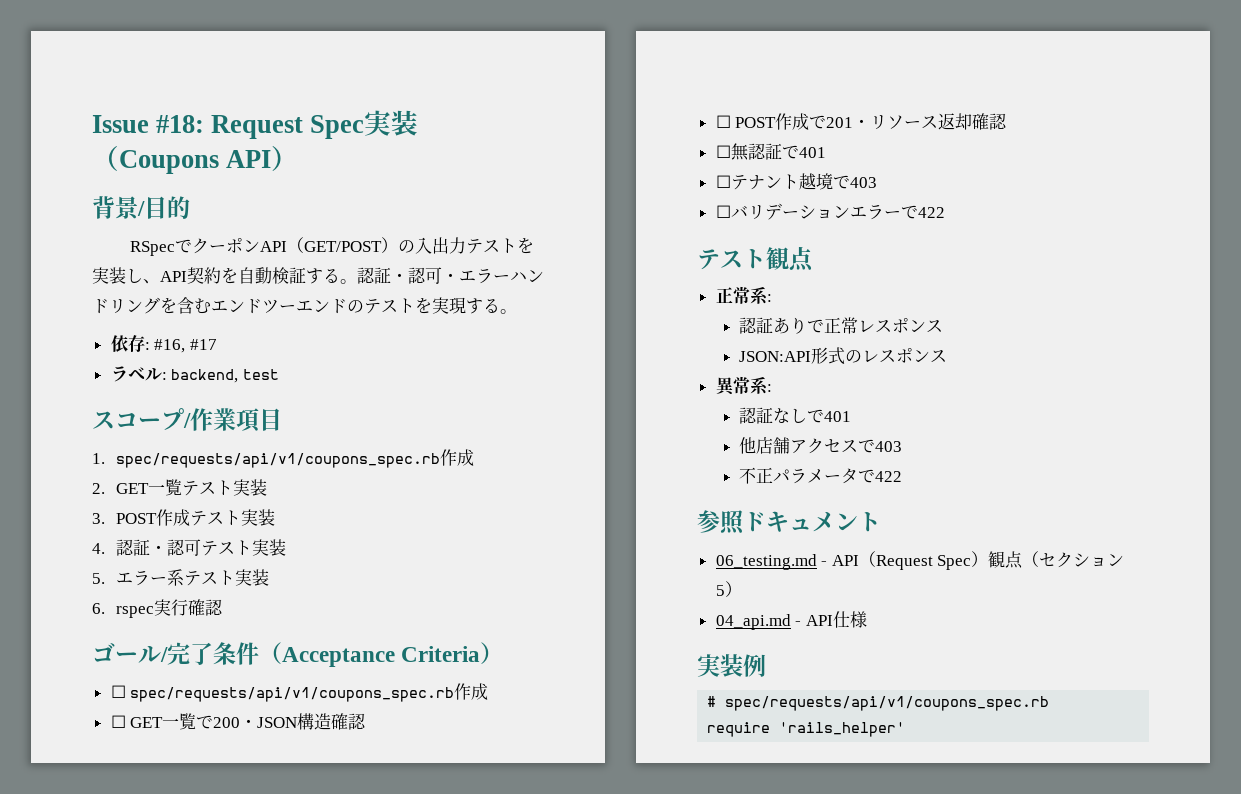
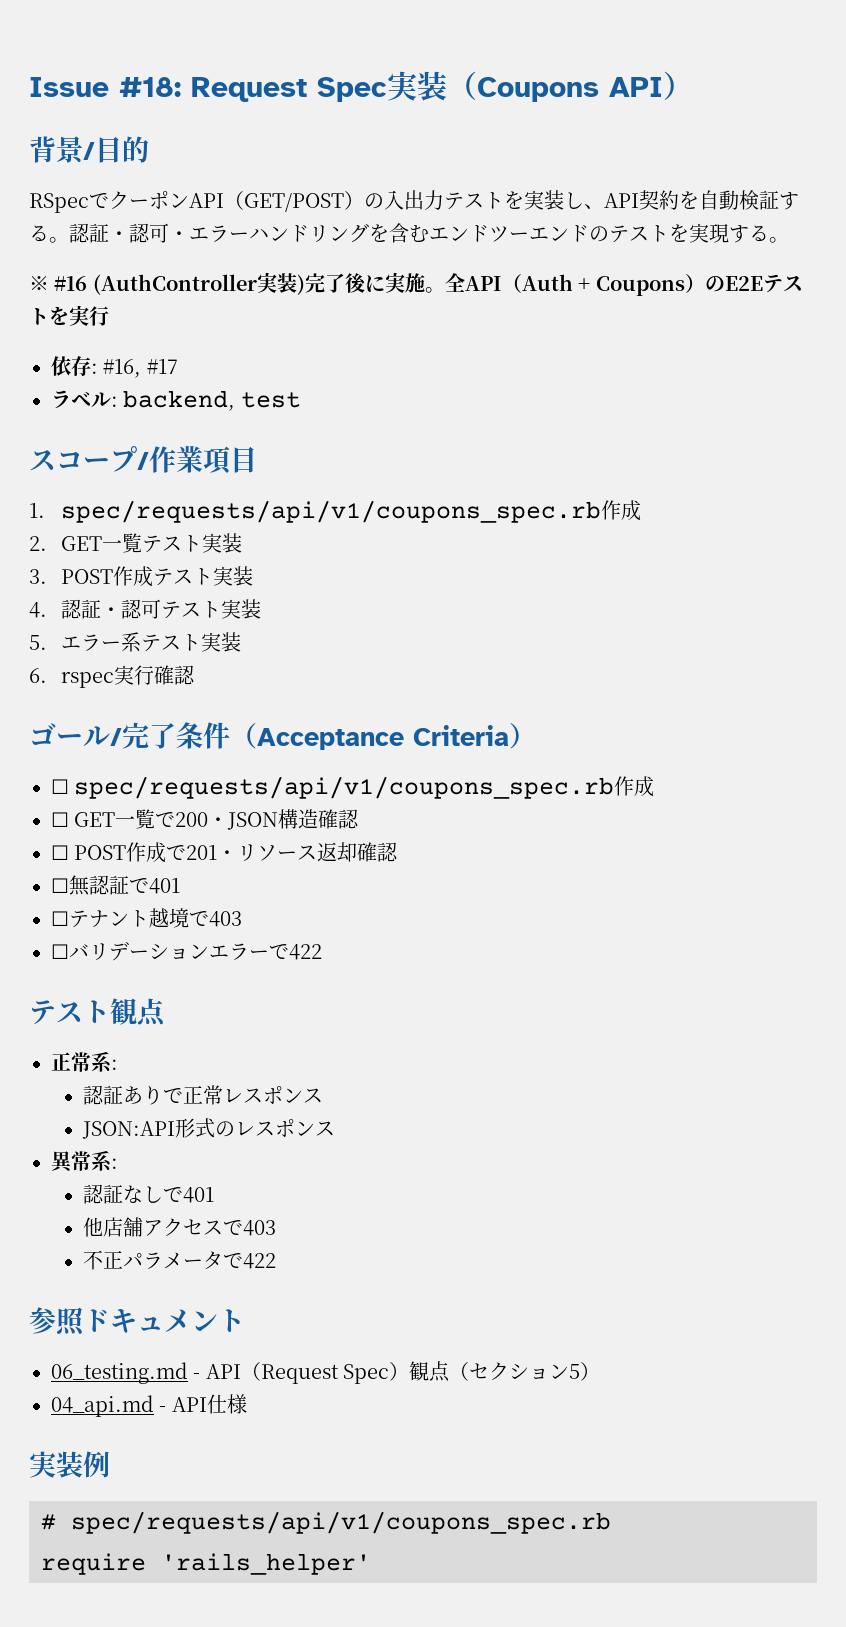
(517, 311) none -> [29,272,803,296] [29,305,109,326] // ※ #16 (AuthController実装)完了後に実施。全API（Auth + Coupons）のE2Eテストを実行

